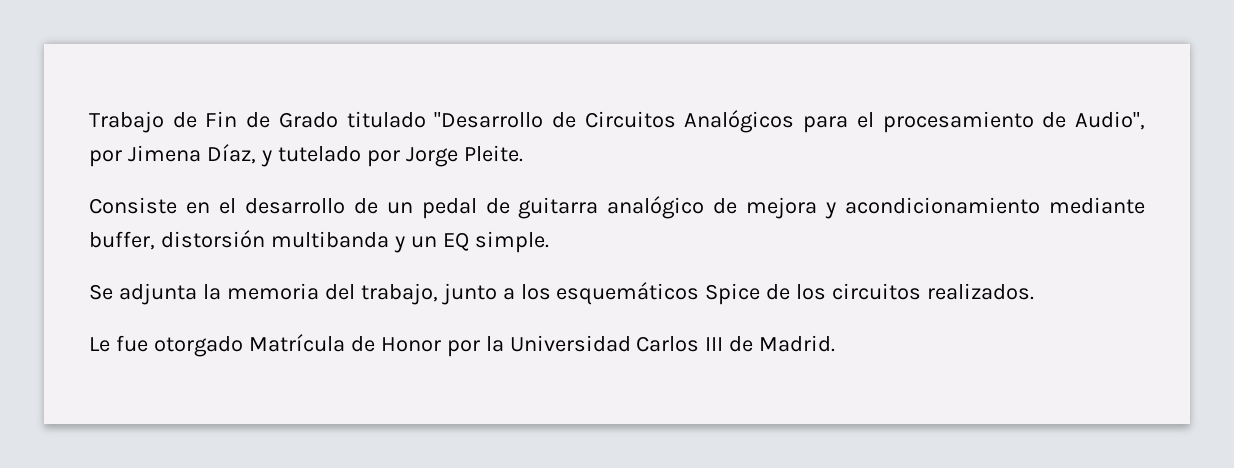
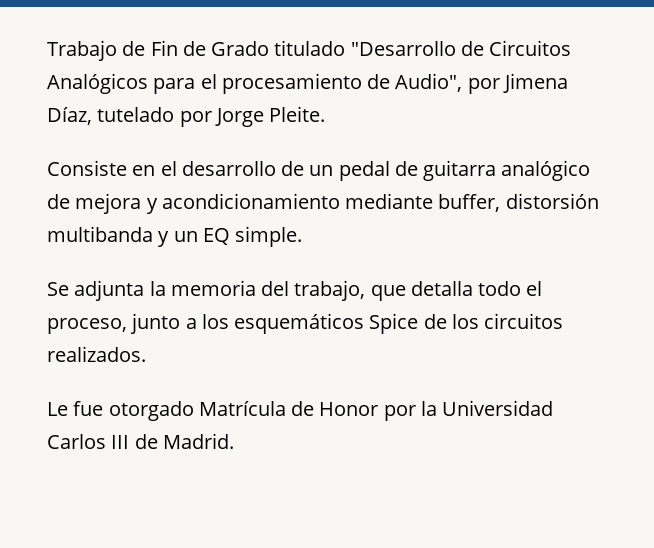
[260,150,272,167] y -> (92, 116) none
(438, 294) none -> [370,281,543,301] [47,318,127,334] que detalla todo el proceso,

